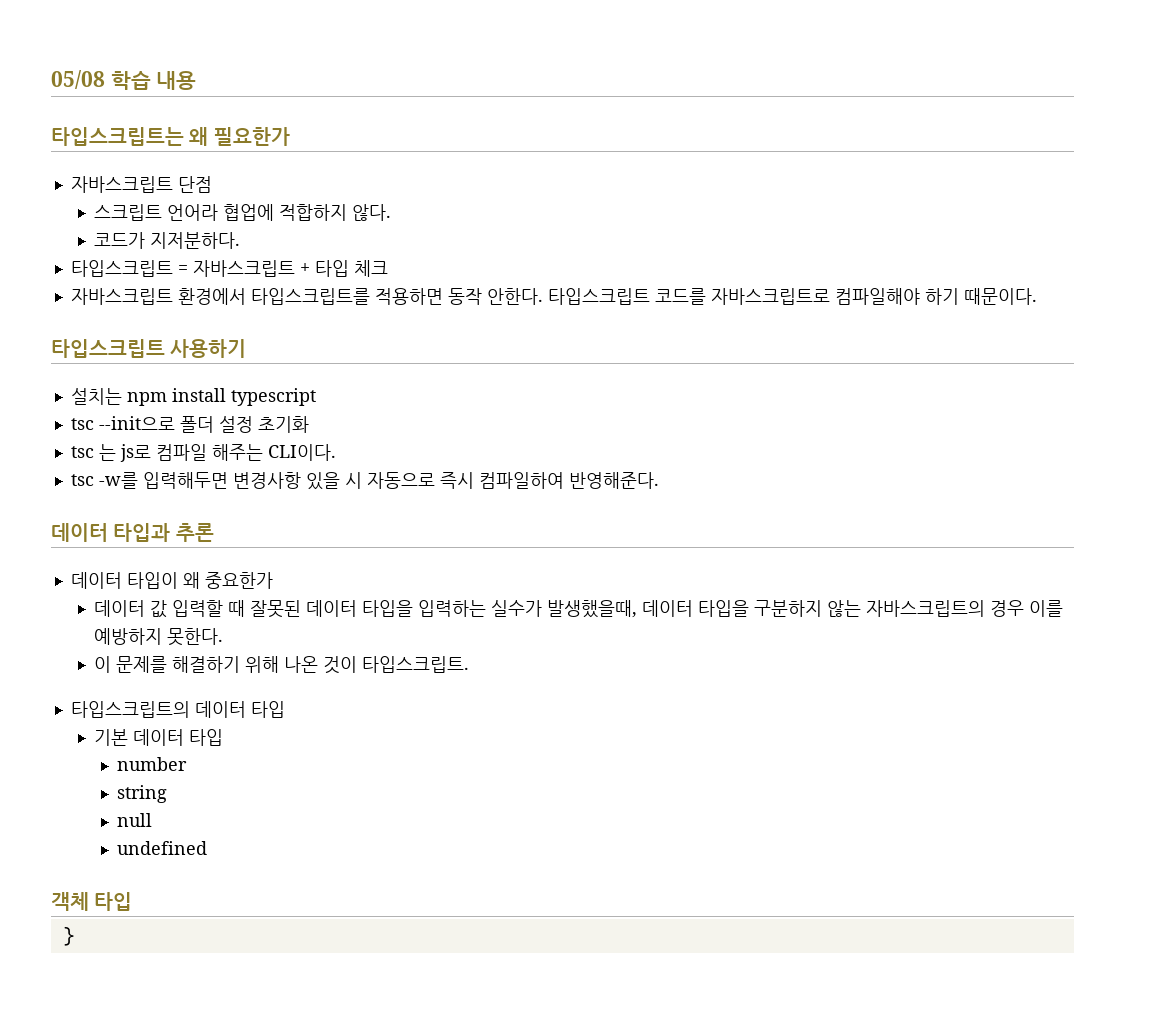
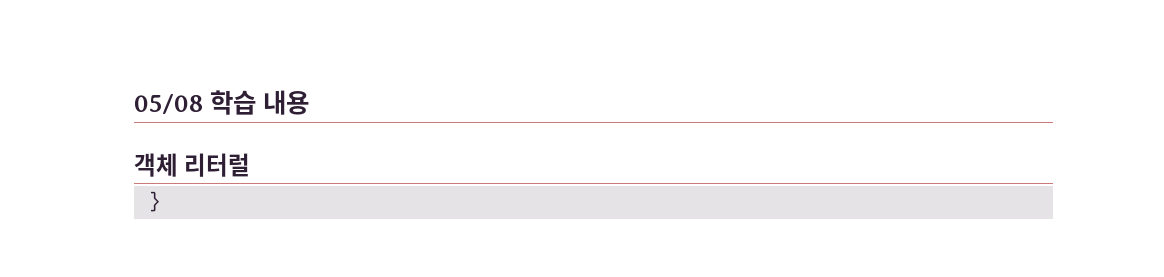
[51,127,290,146] [70,176,212,193] [93,204,391,221] [93,232,240,249] [70,260,388,277] [70,288,1037,305] [51,339,247,358] [70,388,316,406] [70,416,309,433] [70,444,336,462] [70,472,659,490] [51,523,214,542] [70,572,273,589] [93,600,1063,618] [93,628,223,646] [93,656,469,674] [70,701,285,718] [93,729,223,746] [116,757,187,771] [116,785,167,803] [116,813,152,827] [116,841,207,855] // 타입스크립트는 왜 필요한가 // 자바스크립트 단점 // 스크립트 언어라 협업에 적합하지 않다. // 코드가 지저분하다. // 타입스크립트 = 자바스크립트 + 타입 체크 // 자바스크립트 환경에서 타입스크립트를 적용하면 동작 안한다. 타입스크립트 코드를 자바스크립트로 컴파일해야 하기 때문이다. // 타입스크립트 사용하기 // 설치는 npm install typescript // tsc --init으로 폴더 설정 초기화 // tsc 는 js로 컴파일 해주는 CLI이다. // tsc -w를 입력해두면 변경사항 있을 시 자동으로 즉시 컴파일하여 반영해준다. // 데이터 타입과 추론 // 데이터 타입이 왜 중요한가 // 데이터 값 입력할 때 잘못된 데이터 타입을 입력하는 실수가 발생했을때, 데이터 타입을 구분하지 않는 자바스크립트의 경우 이를 예방하지 못한다. // 이 문제를 해결하기 위해 나온 것이 타입스크립트. // 타입스크립트의 데이터 타입 // 기본 데이터 타입 // number // string // null // undefined -> (309, 102) none
[94,892,133,911] 타입 -> [184,153,251,177] 리터럴

